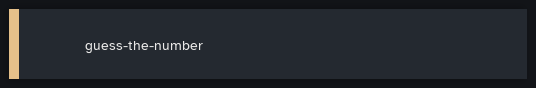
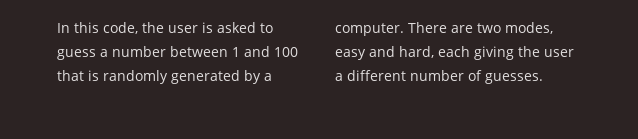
[85,41,203,54] guess-the-number -> [57,22,273,34] [57,46,298,60] [57,70,272,84] [335,22,553,36] [335,46,574,60] [335,70,543,84] In this code, the user is asked to guess a number between 1 and 100 that is randomly generated by a computer. There are two modes, easy and hard, each giving the user a different number of guesses.

